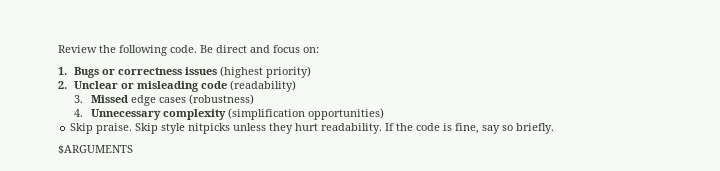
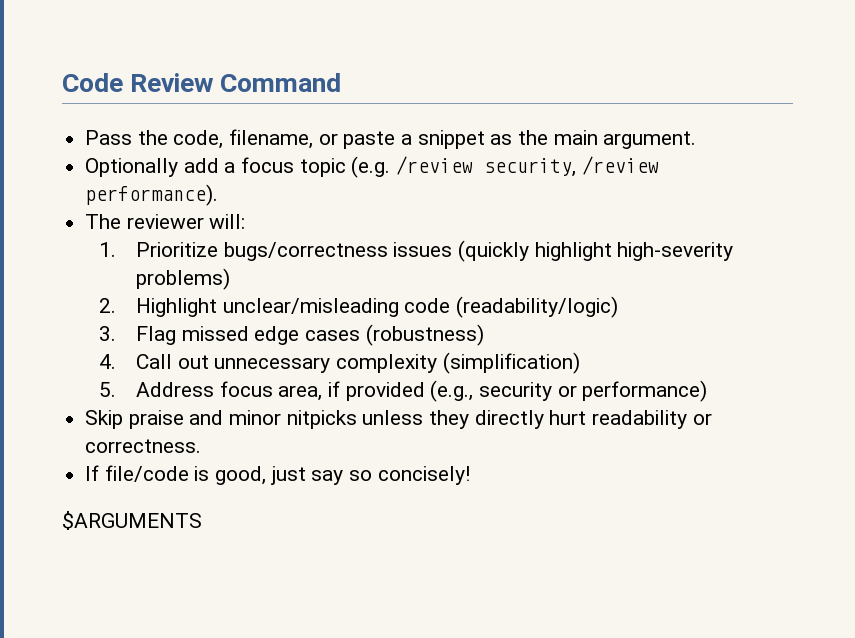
[58,45,319,56] [58,66,312,78] [58,80,297,92] Review the following code. Be direct and focus on: // 1. Bugs or correctness issues (highest priority) // 2. Unclear or misleading code (readability) -> [62,73,342,92] [85,129,697,149] [85,156,659,178] [85,184,219,206] [85,214,246,229] [99,240,734,262] [136,268,231,290] [99,296,619,318] Code Review Command // Pass the code, filename, or paste a snippet as the main argument. // Optionally add a focus topic (e.g. /review security, /review performance). // The reviewer will: // 1. Prioritize bugs/correctness issues (quickly highlight high-severity problems) // 2. Highlight unclear/misleading code (readability/logic)
[90,95,128,103] Missed -> [136,326,249,345] Flag missed
[90,108,384,120] [70,123,480,134] Unnecessary complexity (simplification opportunities) // Skip praise. Skip style nitpicks unless they hurt readability. If the code is fine, -> [136,352,580,374] [99,380,708,402] [85,410,712,429] [85,439,202,453] [85,465,306,485] Call out unnecessary complexity (simplification) // 5. Address focus area, if provided (e.g., security or performance) // Skip praise and minor nitpicks unless they directly hurt readability or correctness. // If file/code is good, just
[516,123,555,134] briefly. -> [377,466,470,485] concisely!

